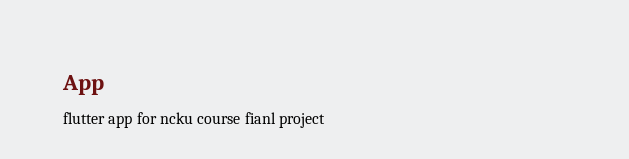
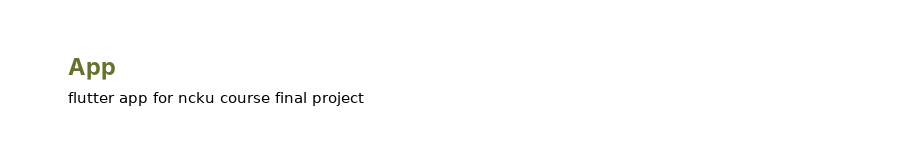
[244,112,276,124] fianl -> [275,92,307,103] final

